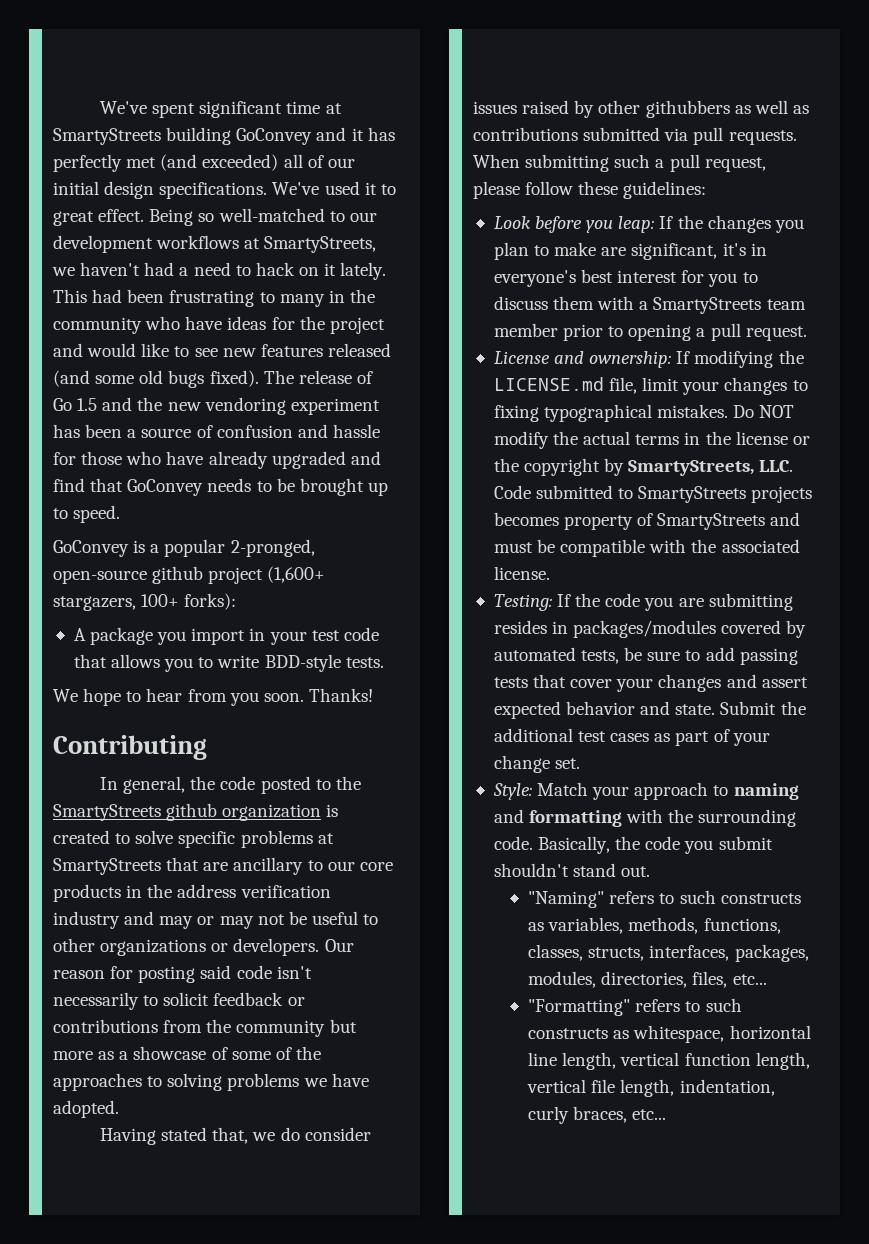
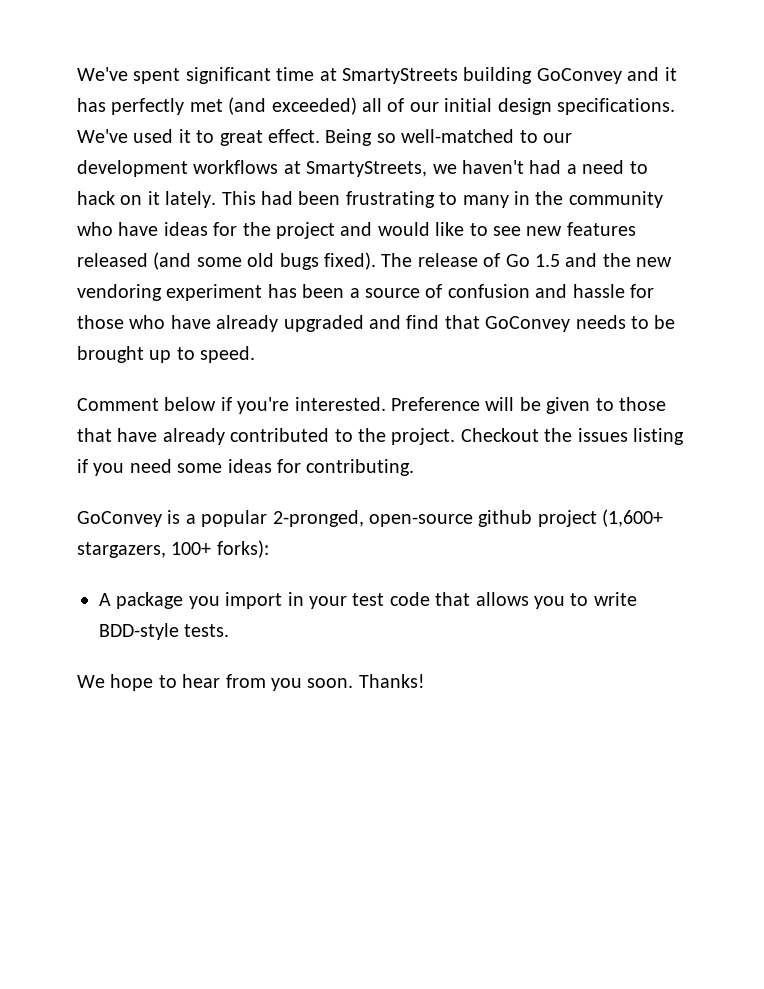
(121, 514) none -> [77,397,666,414] [77,428,684,445] [77,459,415,476] // Comment below if you're interested. Preference will be given to those that have already contributed to the project. Checkout the issues listing if you need some ideas for contributing.
[53,735,207,760] [100,776,361,794] [53,803,339,821] [53,830,334,848] [53,857,393,875] [53,884,331,902] [53,911,379,929] [53,938,354,956] [53,965,312,983] [53,992,305,1010] [53,1019,357,1037] [53,1046,321,1060] [53,1073,369,1091] [53,1100,119,1118] [100,1127,371,1145] [473,100,809,118] [473,127,797,145] [473,154,766,172] [473,181,707,199] [493,215,804,233] [493,242,767,260] [493,269,758,287] [493,296,806,314] [493,323,807,341] [493,350,804,368] [493,377,808,395] [493,404,795,422] [493,431,810,449] [493,458,794,476] [493,485,813,503] [493,512,801,530] [493,539,800,557] [493,566,550,580] [493,593,793,611] [493,620,807,638] [493,647,798,665] [493,674,808,692] [493,701,806,719] [493,728,770,746] [493,755,581,773] [492,782,799,800] [493,809,797,827] [493,836,773,854] [493,863,651,877] [528,890,801,908] [528,917,781,934] [528,944,809,962] [528,971,767,988] [528,998,742,1016] [528,1025,811,1043] [528,1052,810,1070] [527,1079,775,1097] [528,1106,667,1124] // Contributing // In general, the code posted to the SmartyStreets github organization is created to solve specific problems at SmartyStreets that are ancillary to our core products in the address verification industry and may or may not be useful to other organizations or developers. Our reason for posting said code isn't necessarily to solicit feedback or contributions from the community but more as a showcase of some of the approaches to solving problems we have adopted. // Having stated that, we do consider issues raised by other githubbers as well as contributions submitted via pull requests. When submitting such a pull request, please follow these guidelines: // Look before you leap: If the changes you plan to make are significant, it's in everyone's best interest for you to discuss them with a SmartyStreets team member prior to opening a pull request. // License and ownership: If modifying the LICENSE.md file, limit your changes to fixing typographical mistakes. Do NOT modify the actual terms in the license or the copyright by SmartyStreets, LLC. Code submitted to SmartyStreets projects becomes property of SmartyStreets and must be compatible with the associated license. // Testing: If the code you are submitting resides in packages/modules covered by automated tests, be sure to add passing tests that cover your changes and assert expected behavior and state. Submit the additional test cases as part of your change set. // Style: Match your approach to naming and formatting with the surrounding code. Basically, the code you submit shouldn't stand out. // "Naming" refers to such constructs as variables, methods, functions, classes, structs, interfaces, packages, modules, directories, files, etc... // "Formatting" refers to such constructs as whitespace, horizontal line length, vertical function length, vertical file length, indentation, curly braces, etc... -> (425, 681) none

